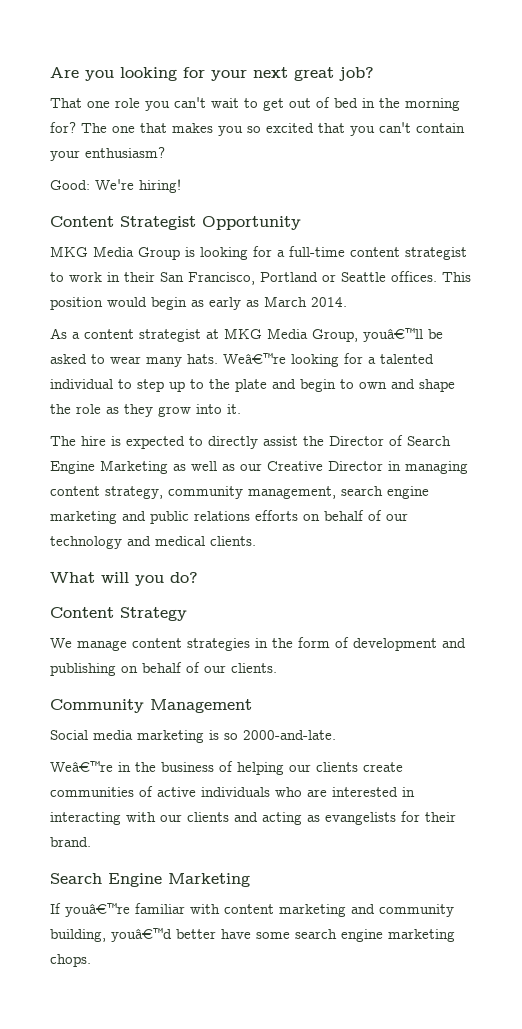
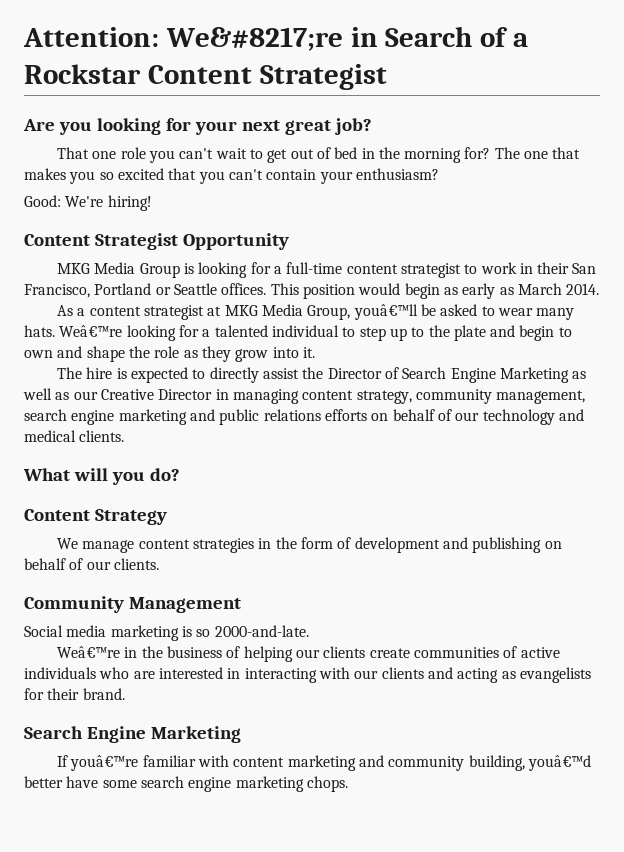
(50, 72) none -> [23,26,529,51] [24,64,387,90] Attention: We&#8217;re in Search of a Rockstar Content Strategist //

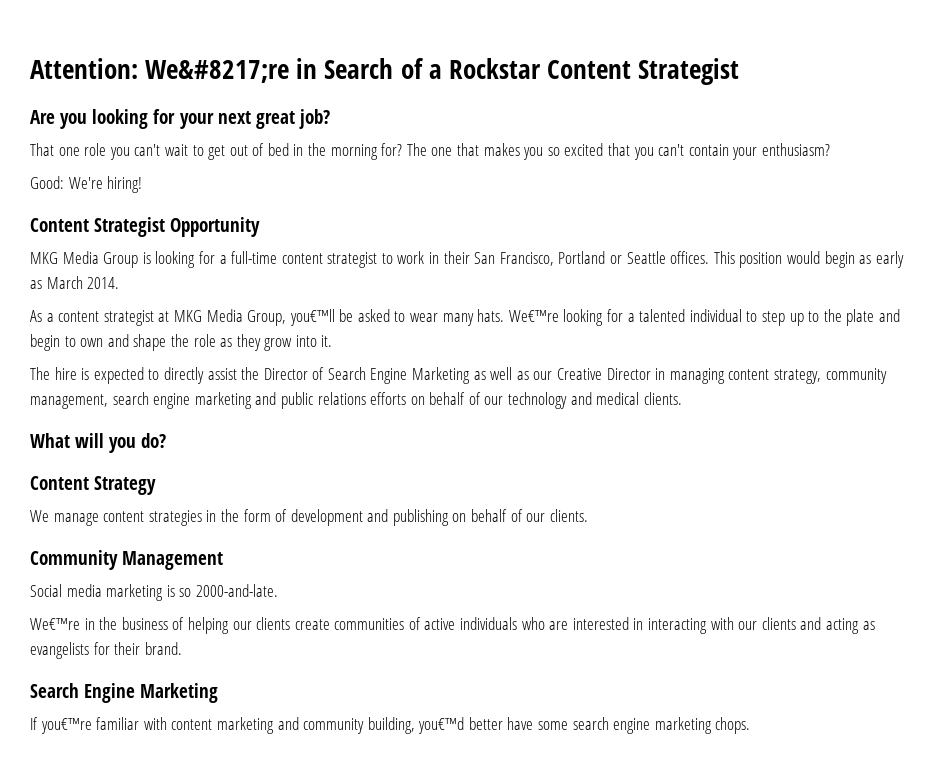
[353,304,418,320] youâ€™ll -> [289,309,335,326] you€™ll
[59,325,123,337] Weâ€™re -> [508,310,559,322] We€™re
[56,646,120,658] Weâ€™re -> [30,618,80,630] We€™re
[70,755,139,771] youâ€™re -> [40,718,92,734] you€™re
[527,755,591,771] youâ€™d -> [418,717,465,734] you€™d

